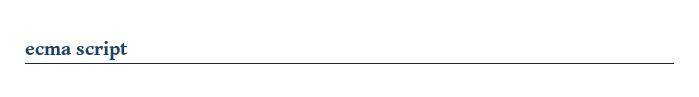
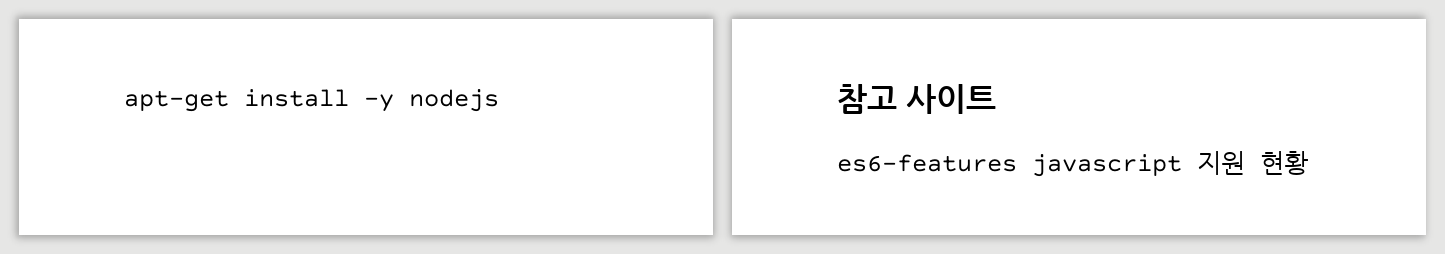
[25,41,129,60] ecma script -> [124,89,499,112] [837,84,996,114] [837,151,1308,177] apt-get install -y nodejs // 참고 사이트 // es6-features javascript 지원 현황

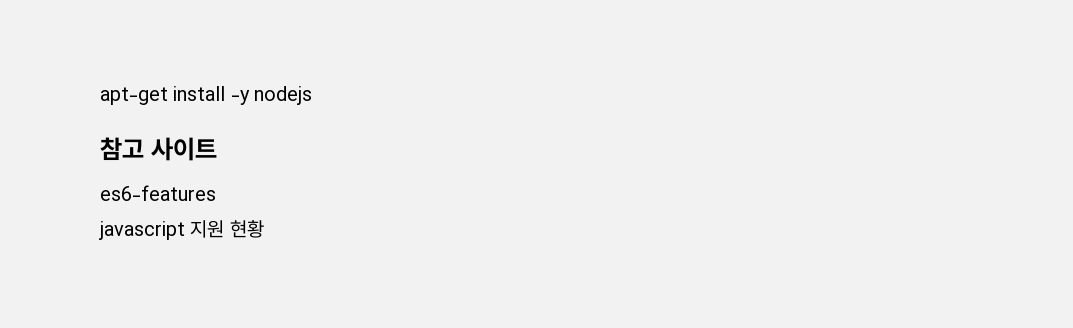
(1017, 163) none -> (216, 193) //

